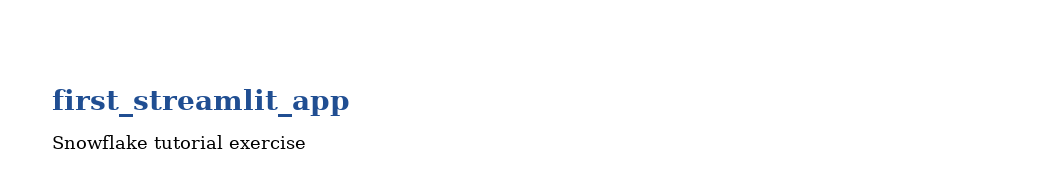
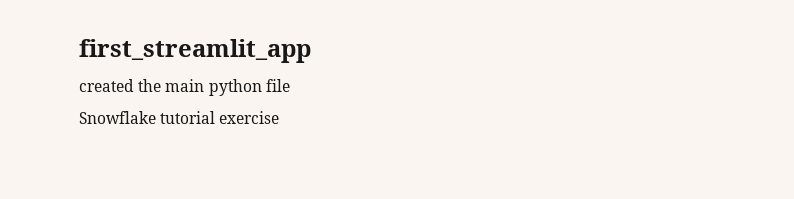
(350, 103) none -> [79,79,290,96] // created the main python file

